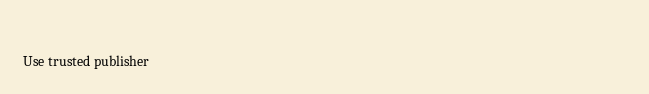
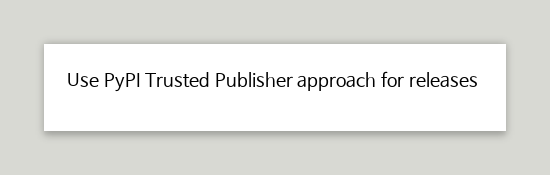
[47,55,149,69] trusted publisher -> [103,71,479,92] PyPI Trusted Publisher approach for releases

